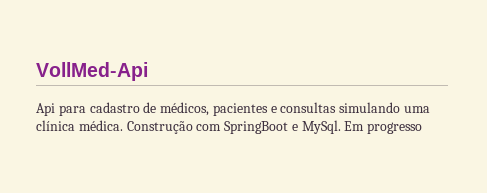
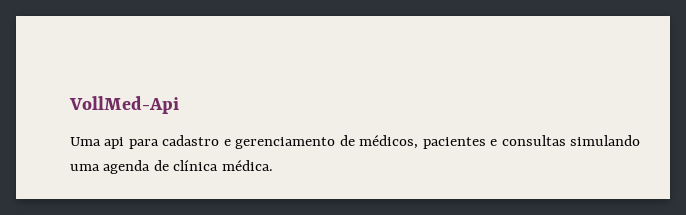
[36,102,140,116] Api para cadastro -> [70,135,336,149] Uma api para cadastro e gerenciamento
[36,120,423,134] clínica médica. Construção com SpringBoot e MySql. Em progresso -> [103,160,273,174] agenda de clínica médica.

